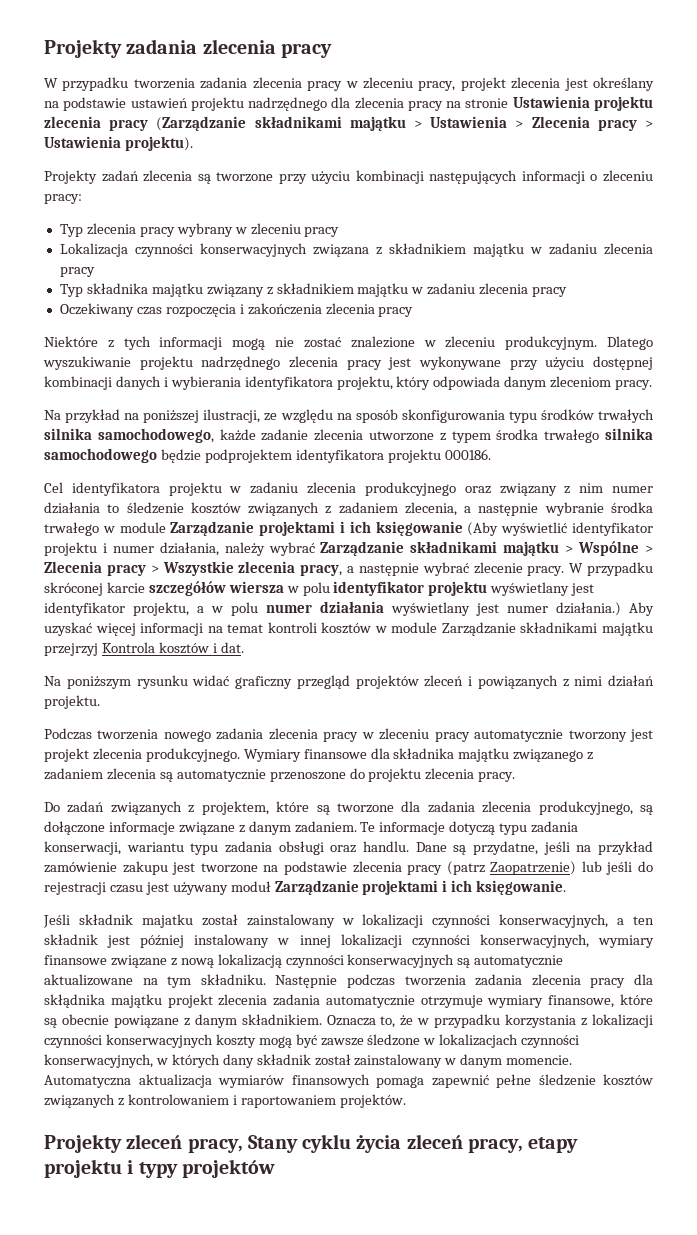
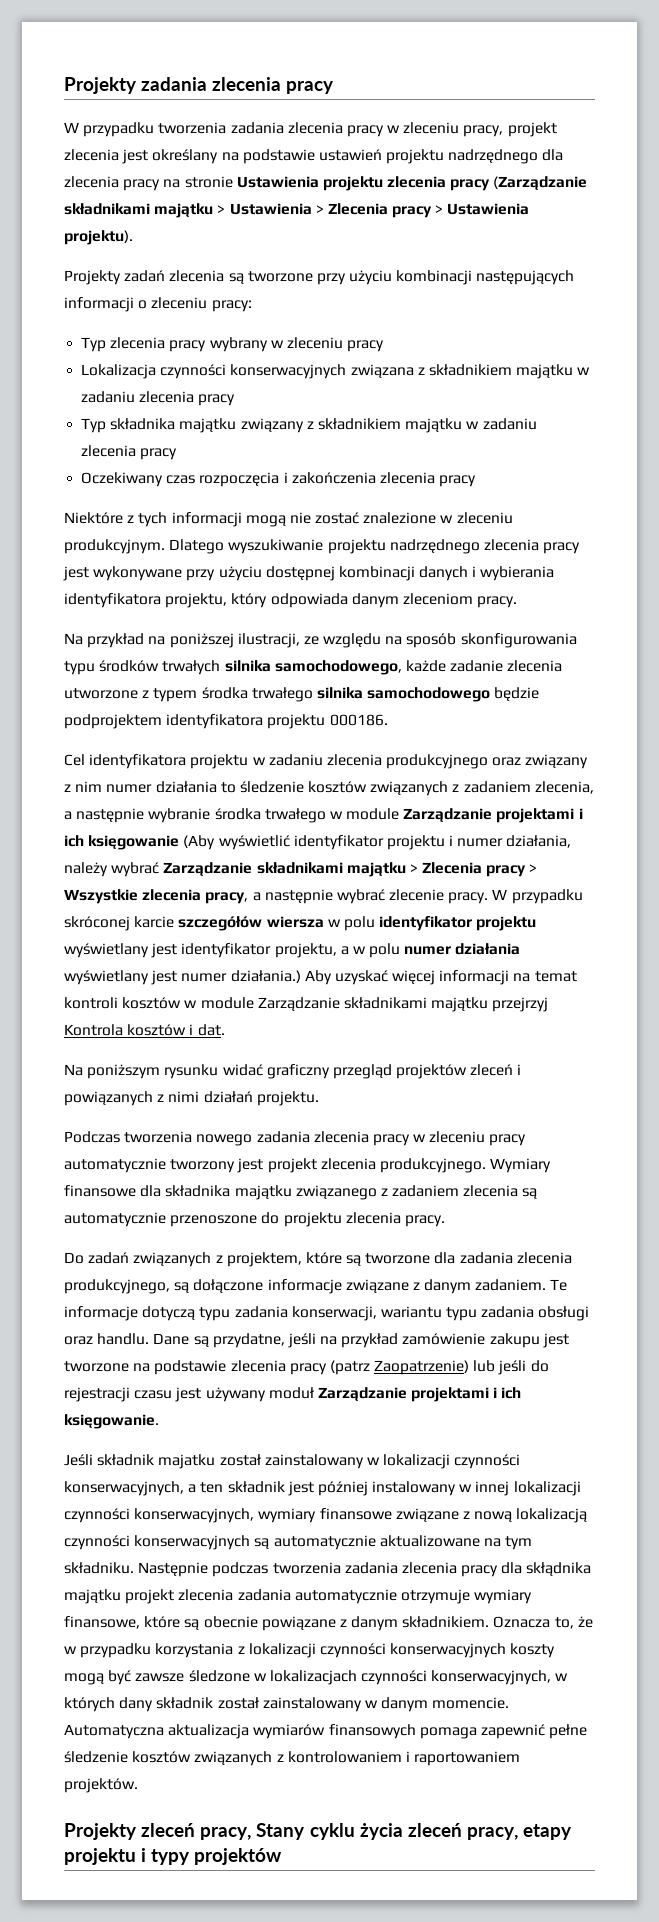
[578,541,653,556] Wspólne > -> (418, 868) none

